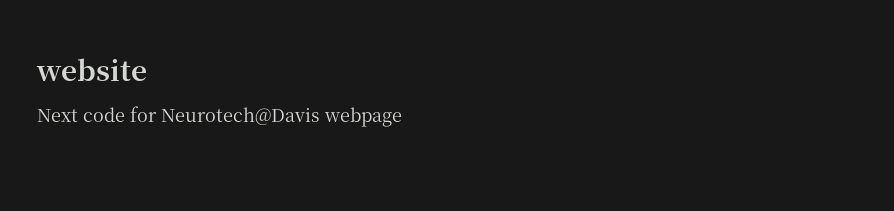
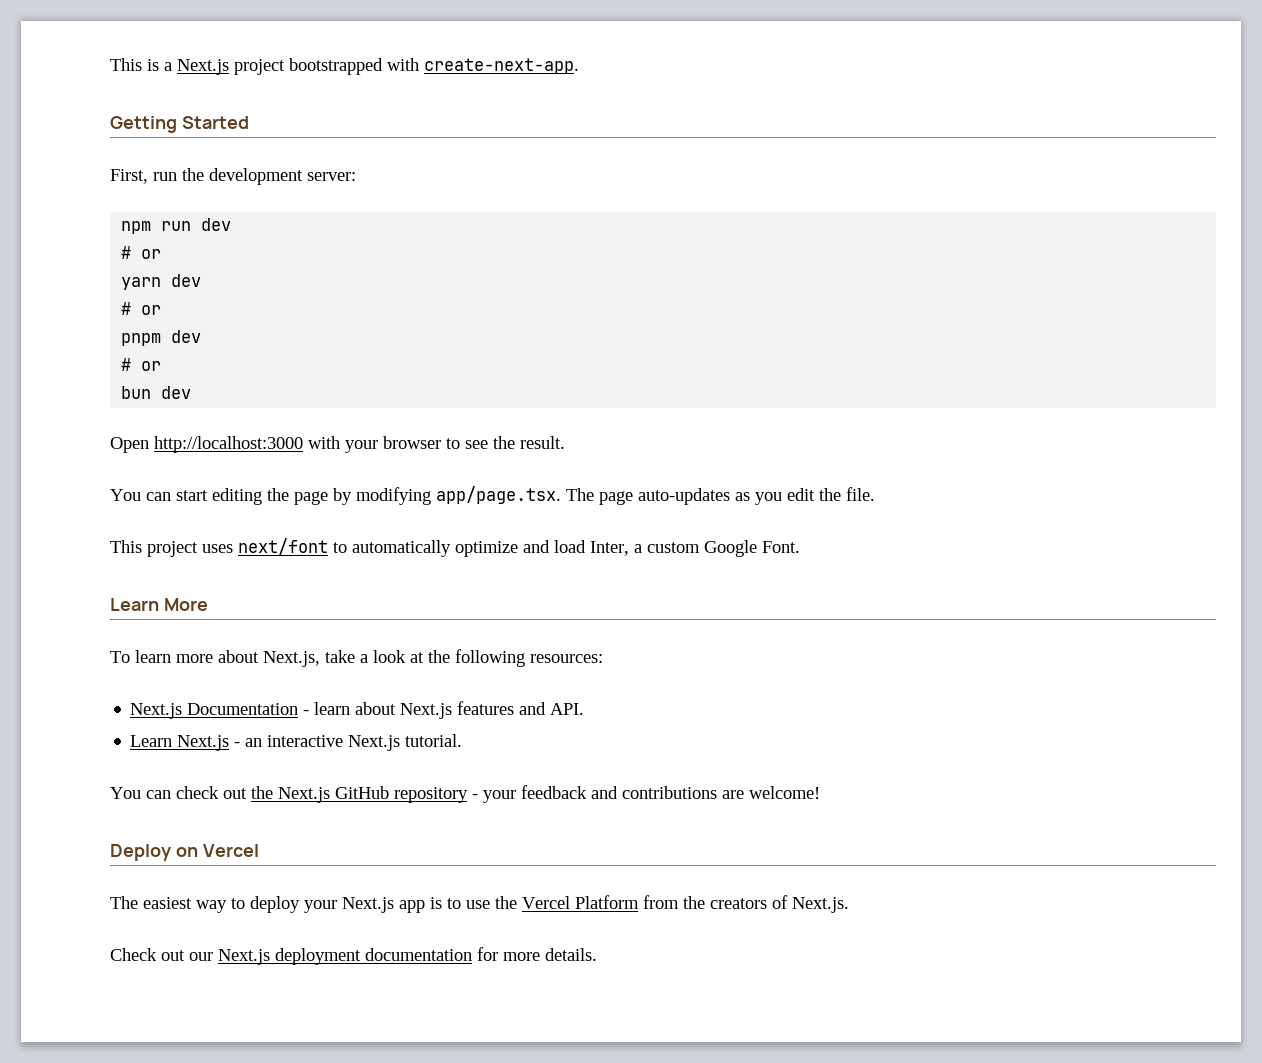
[36,58,147,81] [37,106,402,127] website // Next code for Neurotech@Davis webpage -> [110,58,579,75] [110,116,249,133] [110,168,356,185] [121,218,232,234] [121,246,162,259] [121,274,202,290] [121,302,162,315] [121,330,202,346] [121,358,162,371] [121,386,192,399] [110,436,565,453] [110,486,875,505] [110,538,800,557] [110,598,208,611] [110,649,603,667] [130,701,585,719] [130,734,463,751] [110,785,820,803] [110,844,259,861] [110,895,849,913] [110,947,597,965] This is a Next.js project bootstrapped with create-next-app. // Getting Started // First, run the development server: // npm run dev // # or // yarn dev // # or // pnpm dev // # or // bun dev // Open http://localhost:3000 with your browser to see the result. // You can start editing the page by modifying app/page.tsx. The page auto-updates as you edit the file. // This project uses next/font to automatically optimize and load Inter, a custom Google Font. // Learn More // To learn more about Next.js, take a look at the following resources: // Next.js Documentation - learn about Next.js features and API. // Learn Next.js - an interactive Next.js tutorial. // You can check out the Next.js GitHub repository - your feedback and contributions are welcome! // Deploy on Vercel // The easiest way to deploy your Next.js app is to use the Vercel Platform from the creators of Next.js. // Check out our Next.js deployment documentation for more details.

